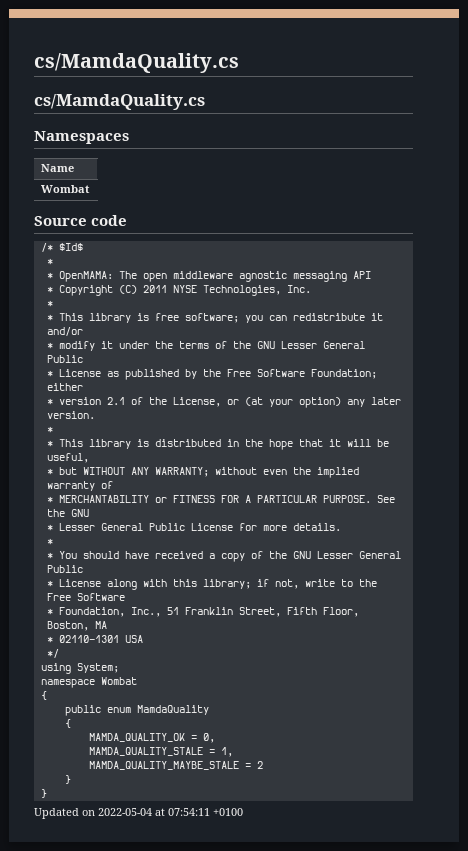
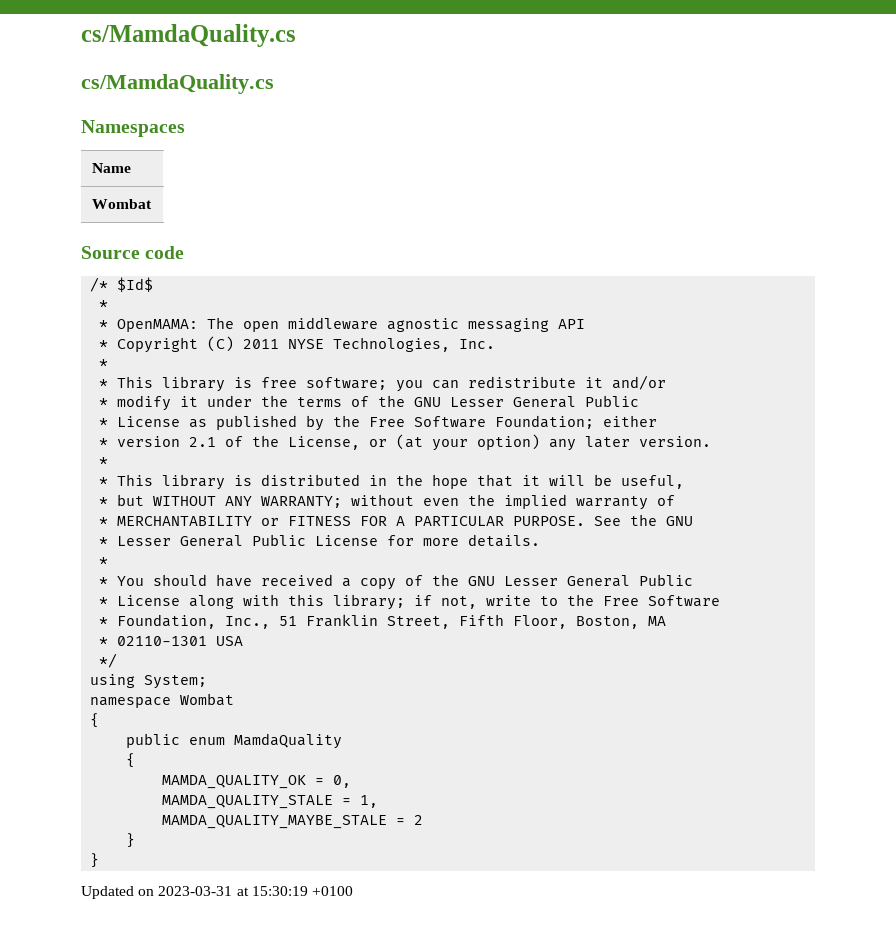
[98,808,210,816] 2022-05-04 at 07:54:11 -> [158,886,308,896] 2023-03-31 at 15:30:19

